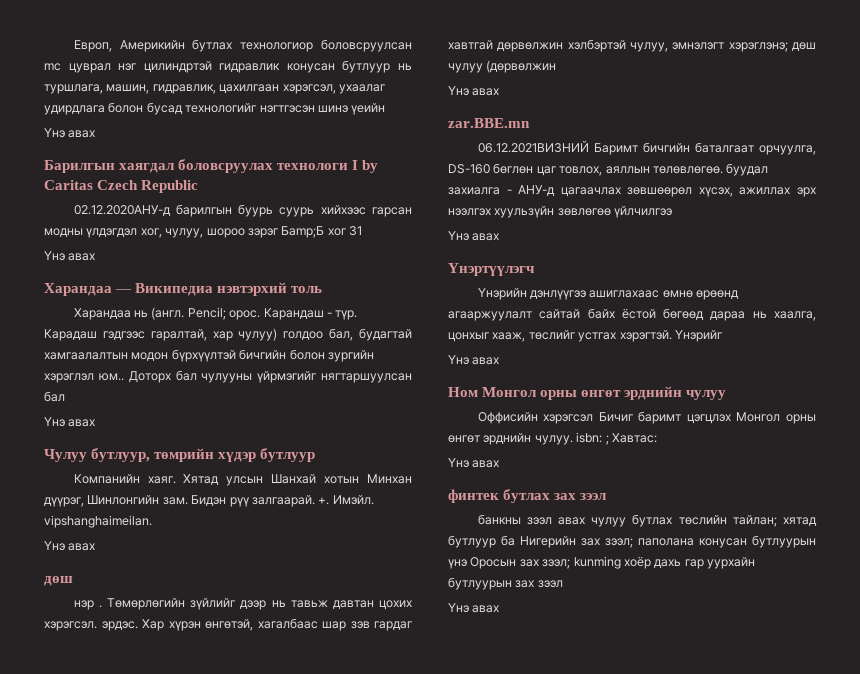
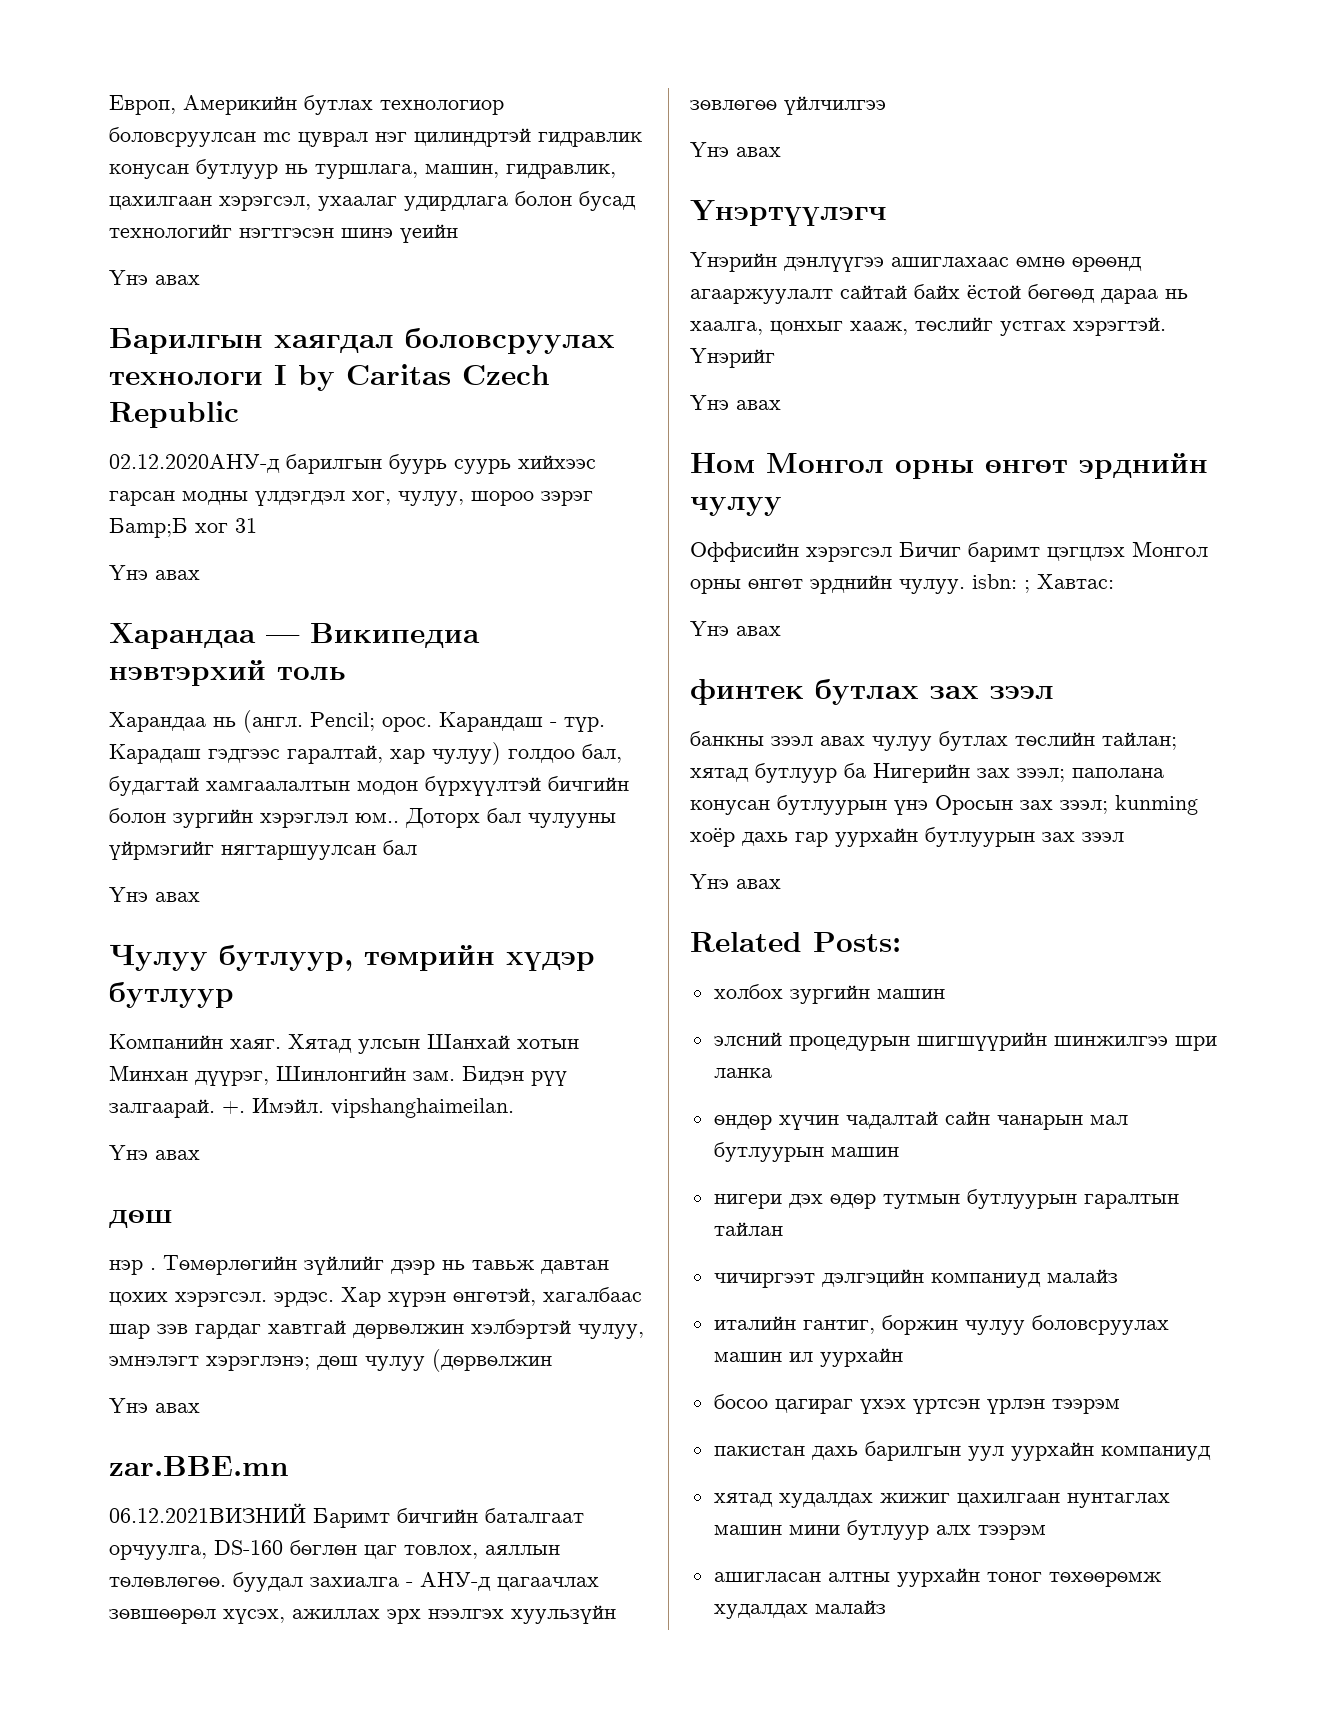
(500, 609) none -> [690,932,901,952] [713,984,945,1004] [713,1032,1217,1051] [713,1068,772,1078] [713,1111,1128,1130] [713,1142,899,1162] [713,1189,1179,1209] [713,1222,783,1236] [713,1269,1118,1288] [713,1315,1169,1335] [713,1348,903,1367] [713,1394,1120,1414] [713,1441,1211,1461] [713,1493,1170,1508] [713,1520,1046,1540] [713,1568,1161,1587] [713,1600,886,1619] // Related Posts: // холбох зургийн машин // элсний процедурын шигшүүрийн шинжилгээ шри ланка // өндөр хүчин чадалтай сайн чанарын мал бутлуурын машин // нигери дэх өдөр тутмын бутлуурын гаралтын тайлан // чичиргээт дэлгэцийн компаниуд малайз // италийн гантиг, боржин чулуу боловсруулах машин ил уурхайн // босоо цагираг үхэх үртсэн үрлэн тээрэм // пакистан дахь барилгын уул уурхайн компаниуд // хятад худалдах жижиг цахилгаан нунтаглах машин мини бутлуур алх тээрэм // ашигласан алтны уурхайн тоног төхөөрөмж худалдах малайз

